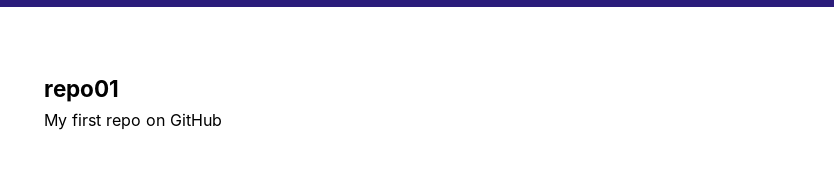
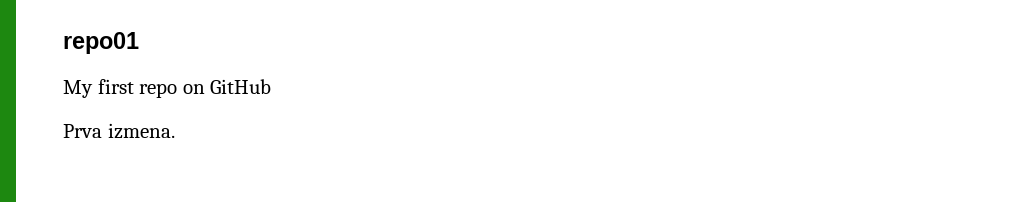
(222, 119) none -> [63,123,175,139] // Prva izmena.

